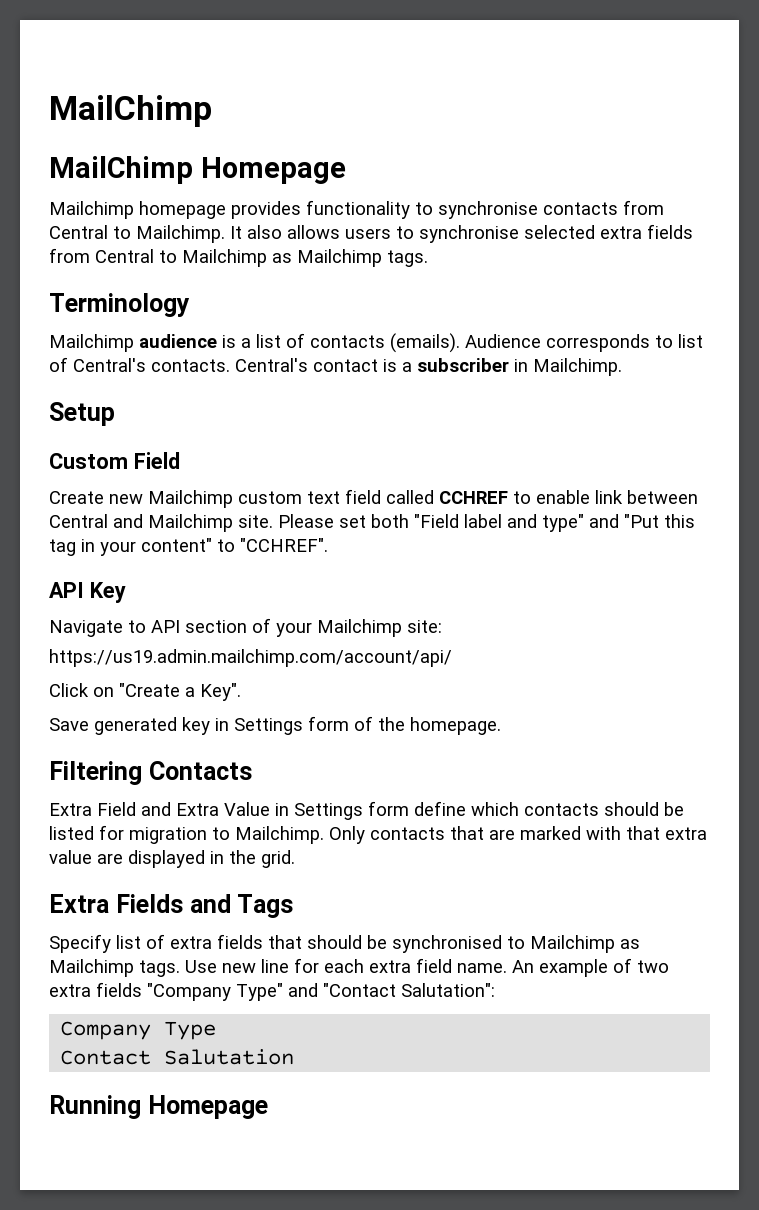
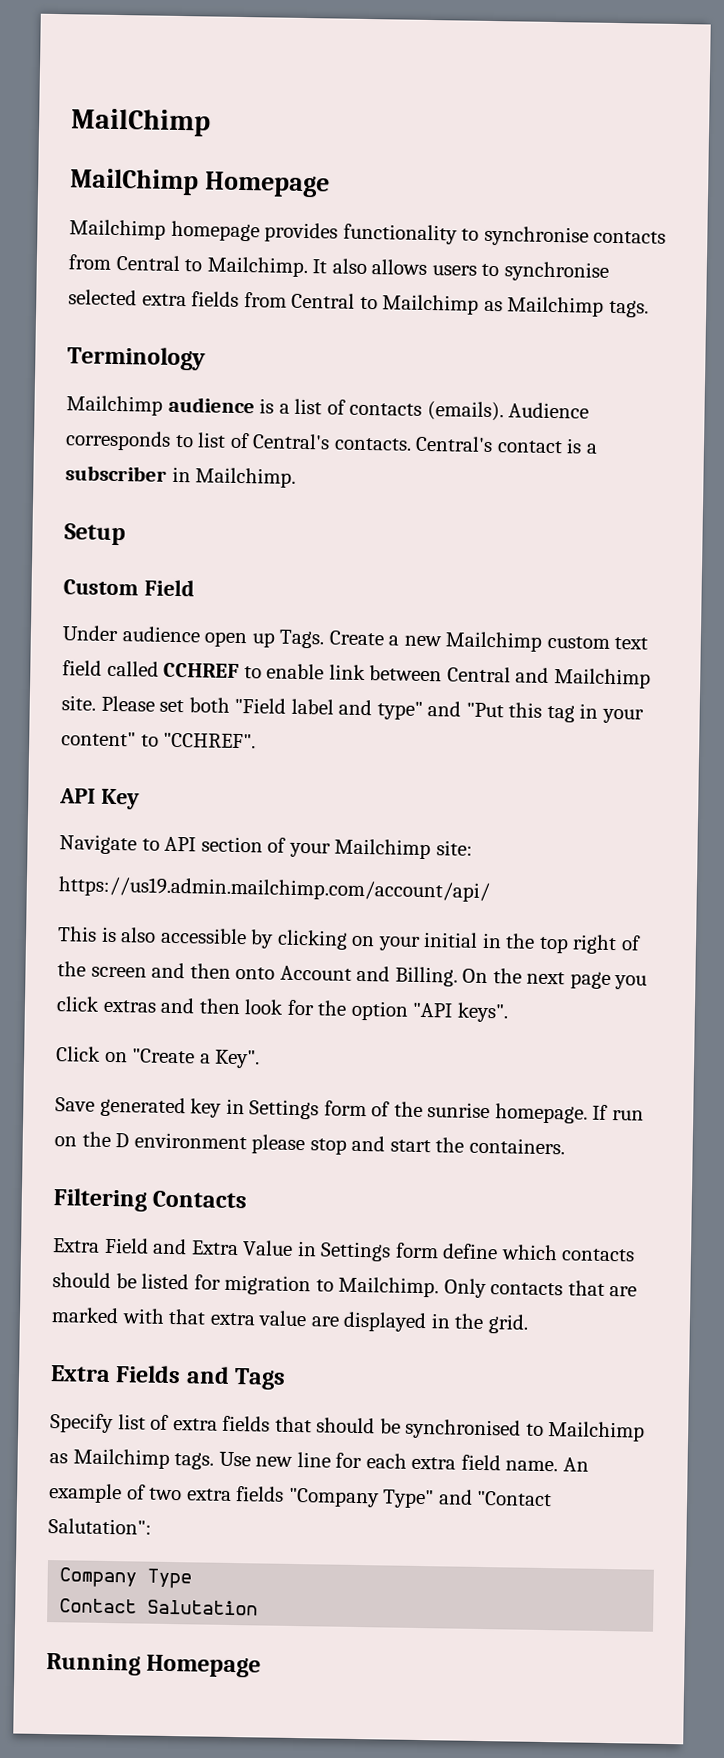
[49,491,104,504] Create -> [62,625,400,649] Under audience open up Tags. Create a
(452, 658) none -> [57,926,641,955] [57,961,648,990] [56,996,509,1023] // This is also accessible by clicking on your initial in the top right of the screen and then onto Account and Billing. On the next page you click extras and then look for the option "API keys".
(405, 724) none -> [427,1102,491,1119] sunrise
(501, 726) none -> [592,1104,644,1121] [54,1131,565,1155] If run on the D environment please stop and start the containers.

